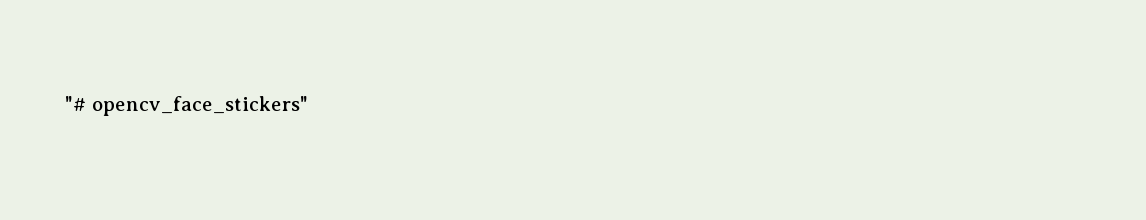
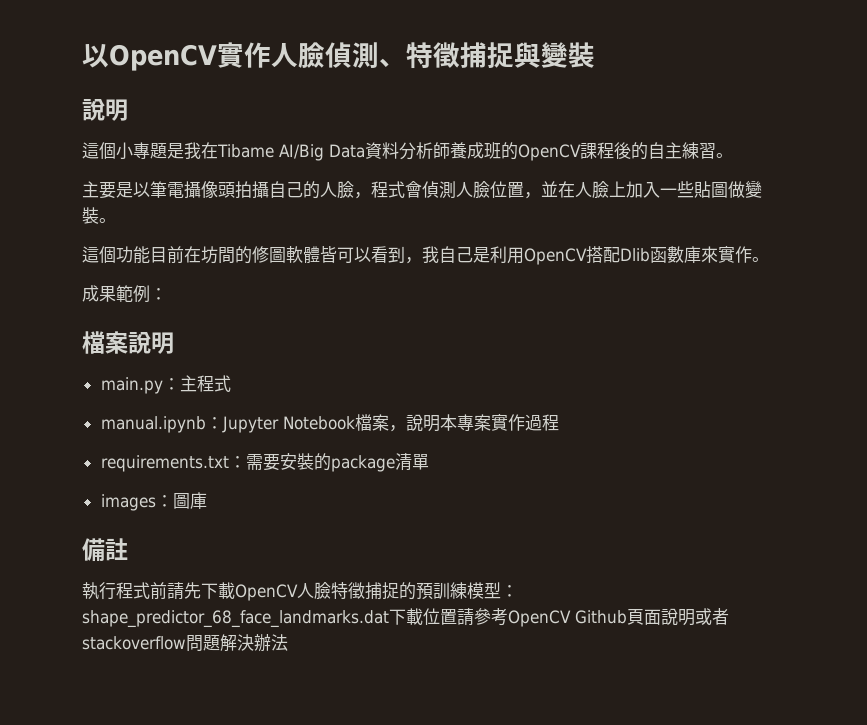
[65,96,308,116] "# opencv_face_stickers" -> [82,42,595,71] [82,99,128,121] [82,142,733,161] [82,180,762,199] [82,207,116,224] [82,246,769,265] [82,285,167,303] [82,331,174,354] [100,375,231,394] [100,414,559,433] [100,453,429,472] [100,492,207,511] [82,538,128,562] [82,582,518,601] [82,608,729,628] [82,634,288,652] 以OpenCV實作人臉偵測、特徵捕捉與變裝 // 說明 // 這個小專題是我在Tibame AI/Big Data資料分析師養成班的OpenCV課程後的自主練習。 // 主要是以筆電攝像頭拍攝自己的人臉，程式會偵測人臉位置，並在人臉上加入一些貼圖做變裝。 // 這個功能目前在坊間的修圖軟體皆可以看到，我自己是利用OpenCV搭配Dlib函數庫來實作。 // 成果範例： // 檔案說明 // main.py：主程式 // manual.ipynb：Jupyter Notebook檔案，說明本專案實作過程 // requirements.txt：需要安裝的package清單 // images：圖庫 // 備註 // 執行程式前請先下載OpenCV人臉特徵捕捉的預訓練模型：shape_predictor_68_face_landmarks.dat下載位置請參考OpenCV Github頁面說明或者stackoverflow問題解決辦法

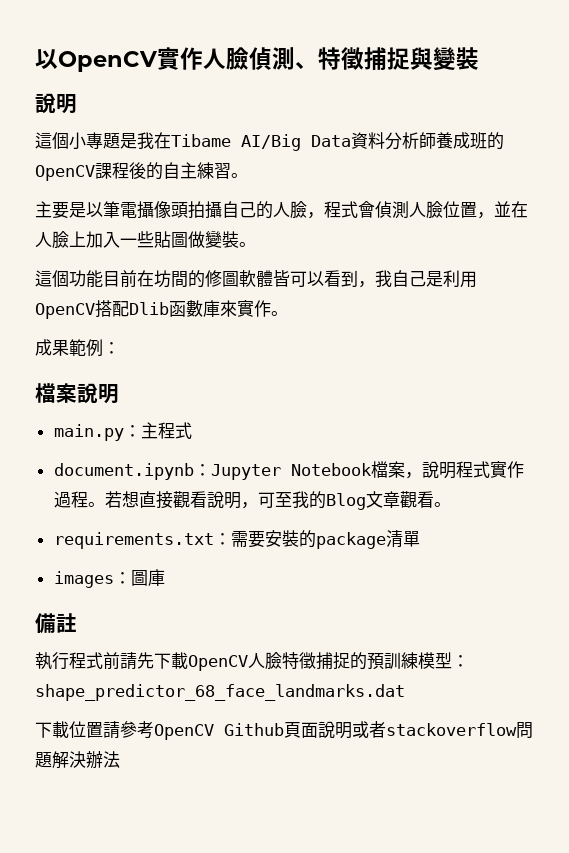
[100,416,206,433] manual.ipynb -> [53,463,194,480] document.ipynb
[439,414,491,431] 本專案 -> [455,461,490,478] 程式
(559, 422) none -> [87,491,451,510] 。若想直接觀看說明，可至我的Blog文章觀看。
(389, 619) none -> (405, 692) //

